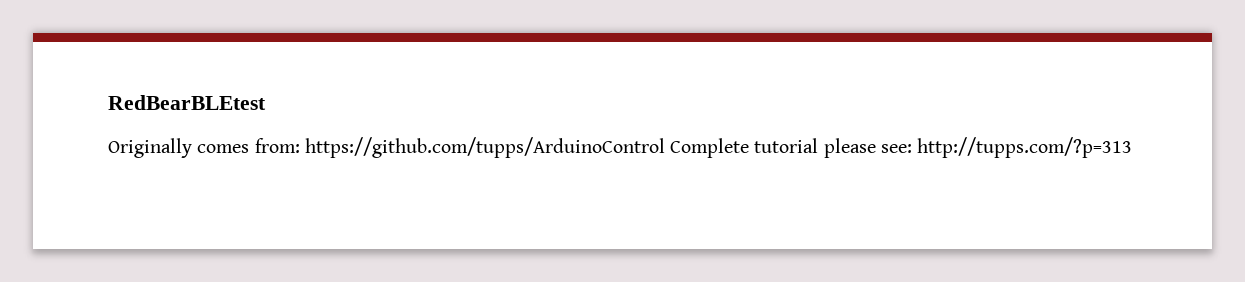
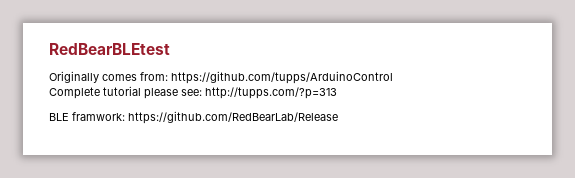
(665, 147) none -> (393, 77) //
(1133, 147) none -> [49,111,338,124] // BLE framwork: https://github.com/RedBearLab/Release

